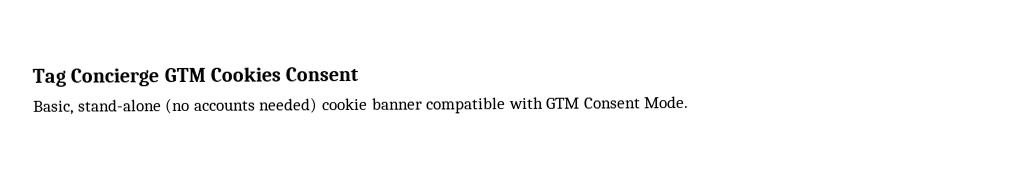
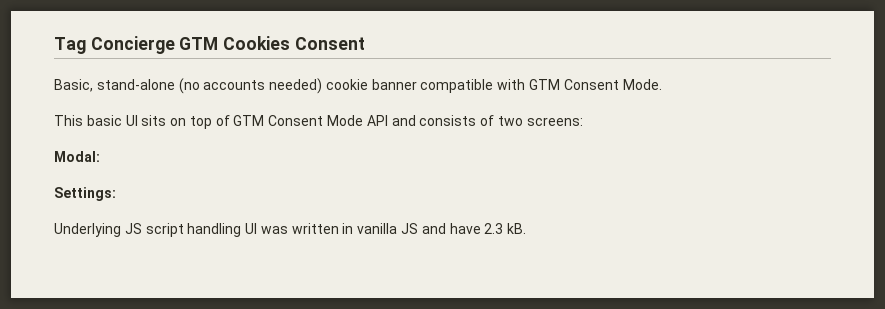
(690, 102) none -> [54,115,583,129] [54,151,100,162] [54,187,116,201] [54,223,527,237] // This basic UI sits on top of GTM Consent Mode API and consists of two screens: // Modal: // Settings: // Underlying JS script handling UI was written in vanilla JS and have 2.3 kB.

